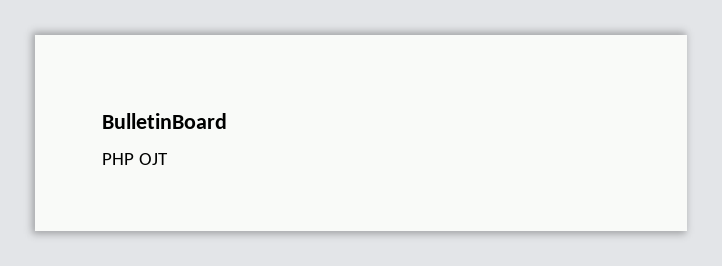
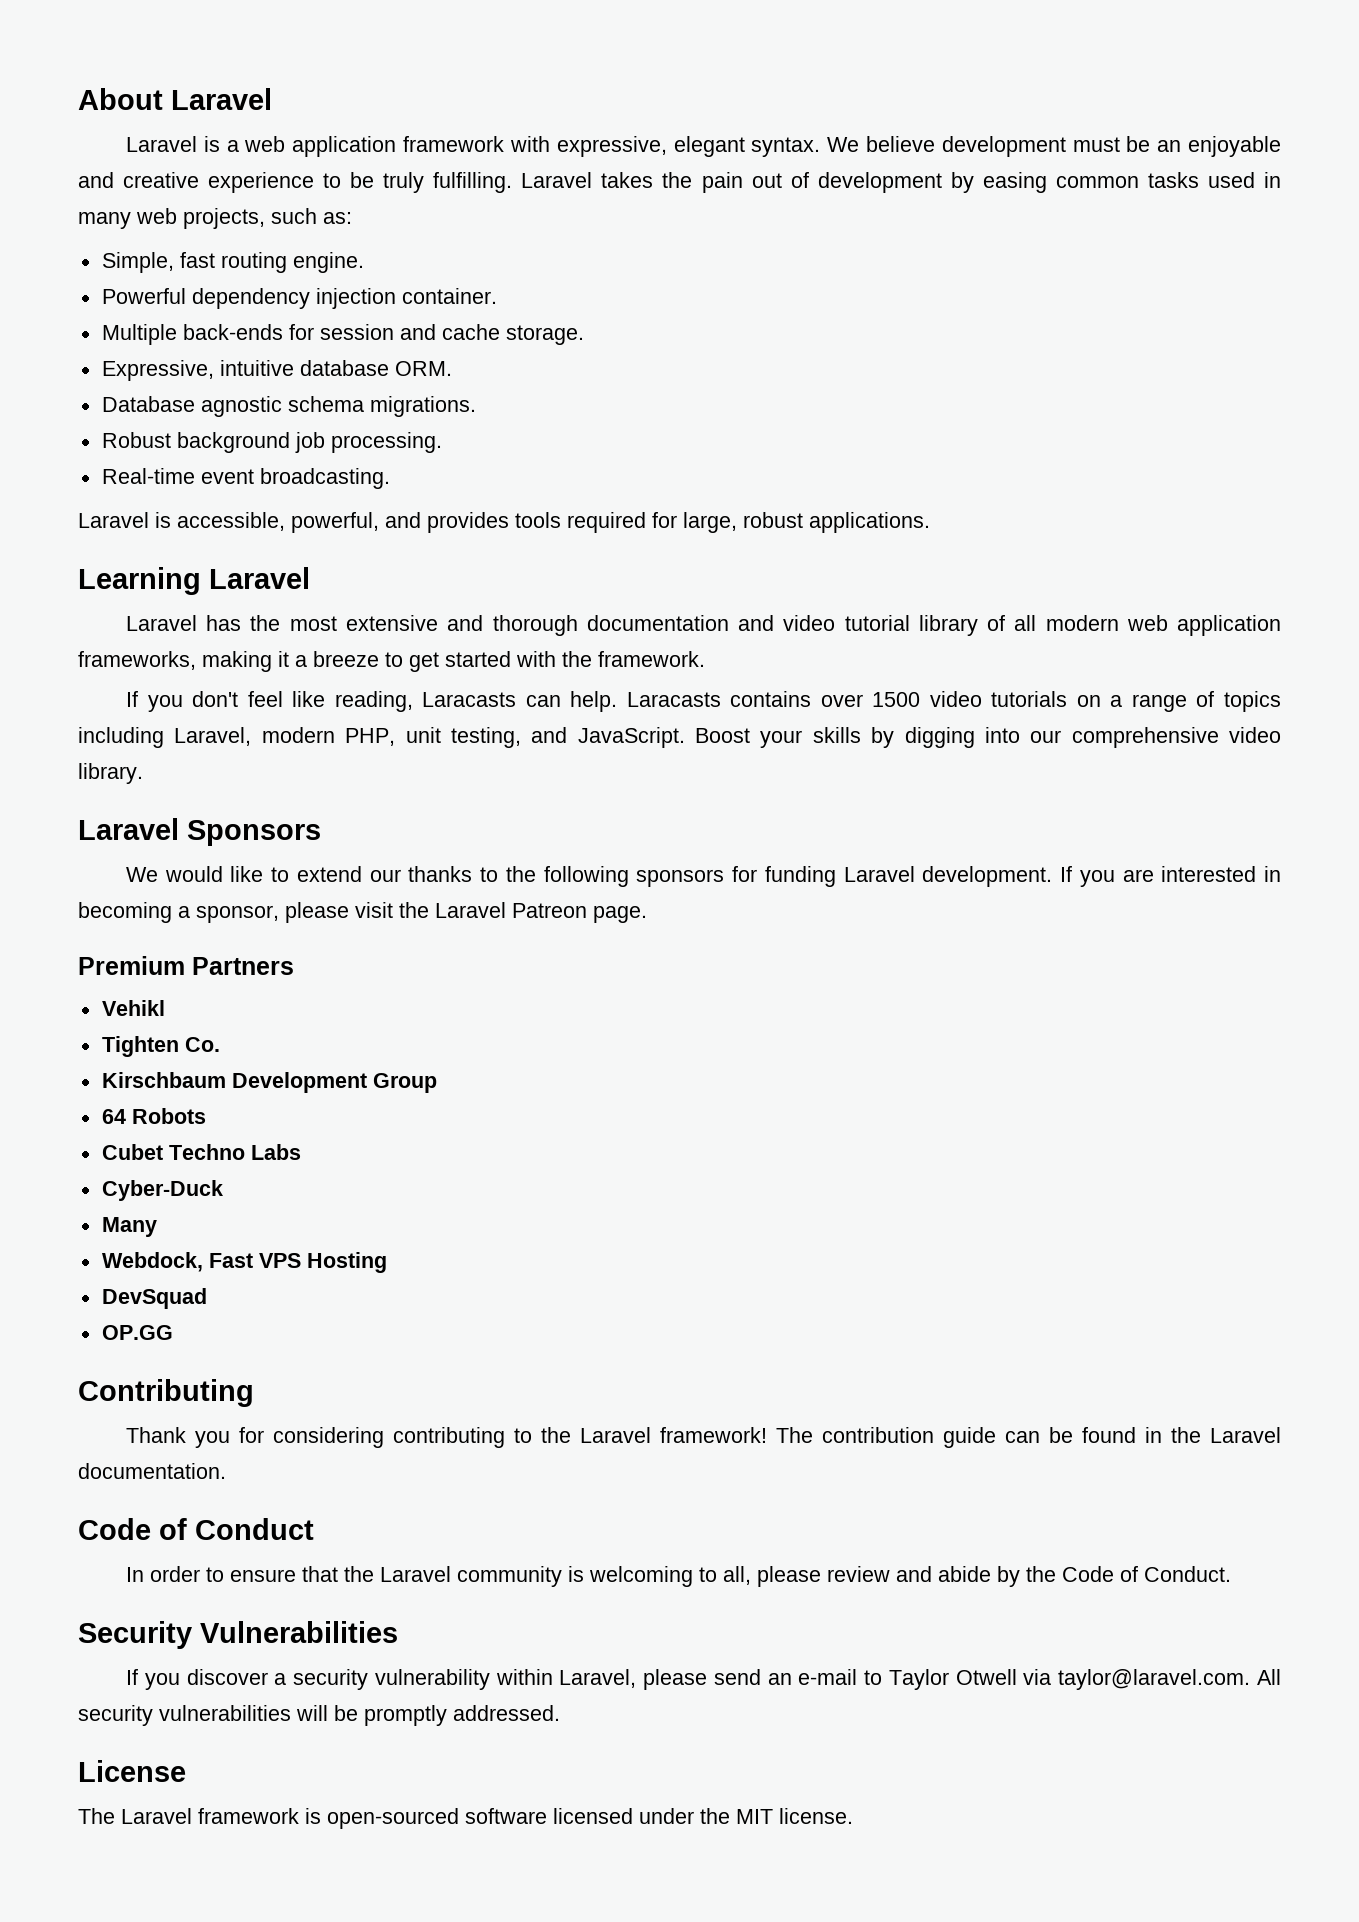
[102,113,227,129] [102,153,168,165] BulletinBoard // PHP OJT -> [78,88,272,110] [125,136,1281,157] [78,172,1281,193] [78,208,352,229] [101,252,364,273] [101,288,497,309] [101,324,584,345] [101,360,452,381] [101,396,476,417] [101,432,442,453] [101,468,390,489] [78,512,930,533] [78,567,310,595] [125,615,1281,636] [78,651,705,672] [125,691,1282,712] [78,727,1281,748] [78,763,143,784] [78,818,321,846] [125,866,1281,887] [78,902,647,923] [78,956,294,975] [101,1000,165,1016] [101,1036,220,1057] [101,1072,437,1093] [101,1108,206,1124] [101,1144,301,1160] [101,1180,223,1201] [101,1217,157,1237] [101,1252,387,1273] [101,1288,207,1309] [101,1325,173,1340] [78,1379,254,1407] [125,1427,1281,1448] [78,1463,226,1479] [78,1518,314,1540] [125,1566,1231,1587] [78,1621,398,1649] [125,1669,1282,1690] [78,1705,560,1726] [78,1760,186,1782] [78,1808,853,1829] About Laravel // Laravel is a web application framework with expressive, elegant syntax. We believe development must be an enjoyable and creative experience to be truly fulfilling. Laravel takes the pain out of development by easing common tasks used in many web projects, such as: // Simple, fast routing engine. // Powerful dependency injection container. // Multiple back-ends for session and cache storage. // Expressive, intuitive database ORM. // Database agnostic schema migrations. // Robust background job processing. // Real-time event broadcasting. // Laravel is accessible, powerful, and provides tools required for large, robust applications. // Learning Laravel // Laravel has the most extensive and thorough documentation and video tutorial library of all modern web application frameworks, making it a breeze to get started with the framework. // If you don't feel like reading, Laracasts can help. Laracasts contains over 1500 video tutorials on a range of topics including Laravel, modern PHP, unit testing, and JavaScript. Boost your skills by digging into our comprehensive video library. // Laravel Sponsors // We would like to extend our thanks to the following sponsors for funding Laravel development. If you are interested in becoming a sponsor, please visit the Laravel Patreon page. // Premium Partners // Vehikl // Tighten Co. // Kirschbaum Development Group // 64 Robots // Cubet Techno Labs // Cyber-Duck // Many // Webdock, Fast VPS Hosting // DevSquad // OP.GG // Contributing // Thank you for considering contributing to the Laravel framework! The contribution guide can be found in the Laravel documentation. // Code of Conduct // In order to ensure that the Laravel community is welcoming to all, please review and abide by the Code of Conduct. // Security Vulnerabilities // If you discover a security vulnerability within Laravel, please send an e-mail to Taylor Otwell via taylor@laravel.com. All security vulnerabilities will be promptly addressed. // License // The Laravel framework is open-sourced software licensed under the MIT license.

